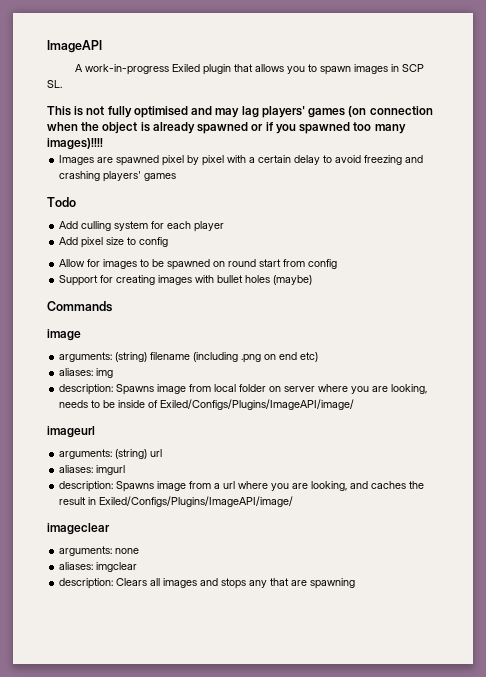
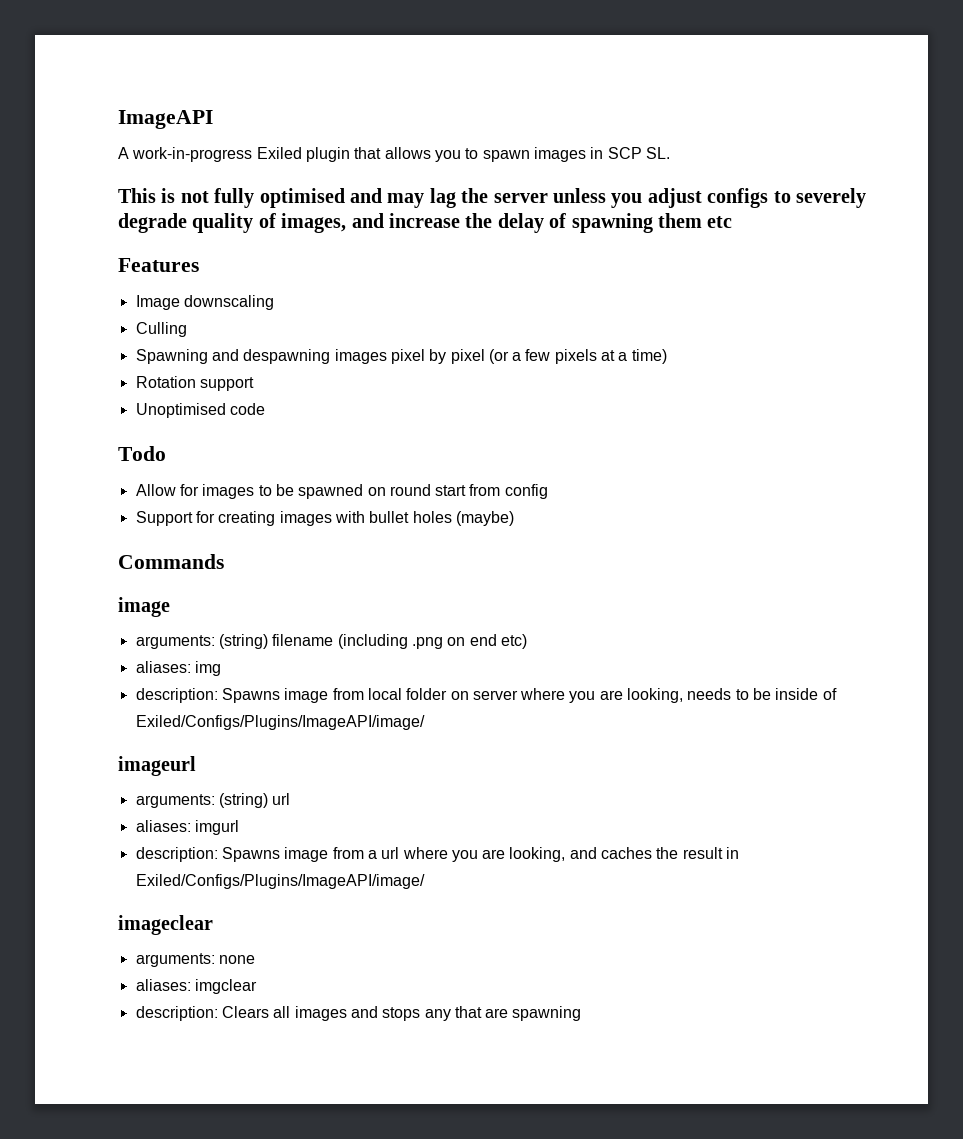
[261,106,433,118] [47,122,406,134] [47,138,103,150] [59,155,424,166] [59,171,177,182] [47,197,76,207] [59,221,225,232] [59,237,169,248] players' games (on connection when the object is already spawned or if you spawned too many images)!!!! // Images are spawned pixel by pixel with a certain delay to avoid freezing and crashing players' games // Todo // Add culling system for each player // Add pixel size to config -> [461,188,866,208] [118,213,733,233] [118,258,199,272] [135,295,274,310] [135,322,187,337] [135,349,667,364] [135,376,254,391] [135,403,265,418] [118,446,166,461] the server unless you adjust configs to severely degrade quality of images, and increase the delay of spawning them etc // Features // Image downscaling // Culling // Spawning and despawning images pixel by pixel (or a few pixels at a time) // Rotation support // Unoptimised code // Todo

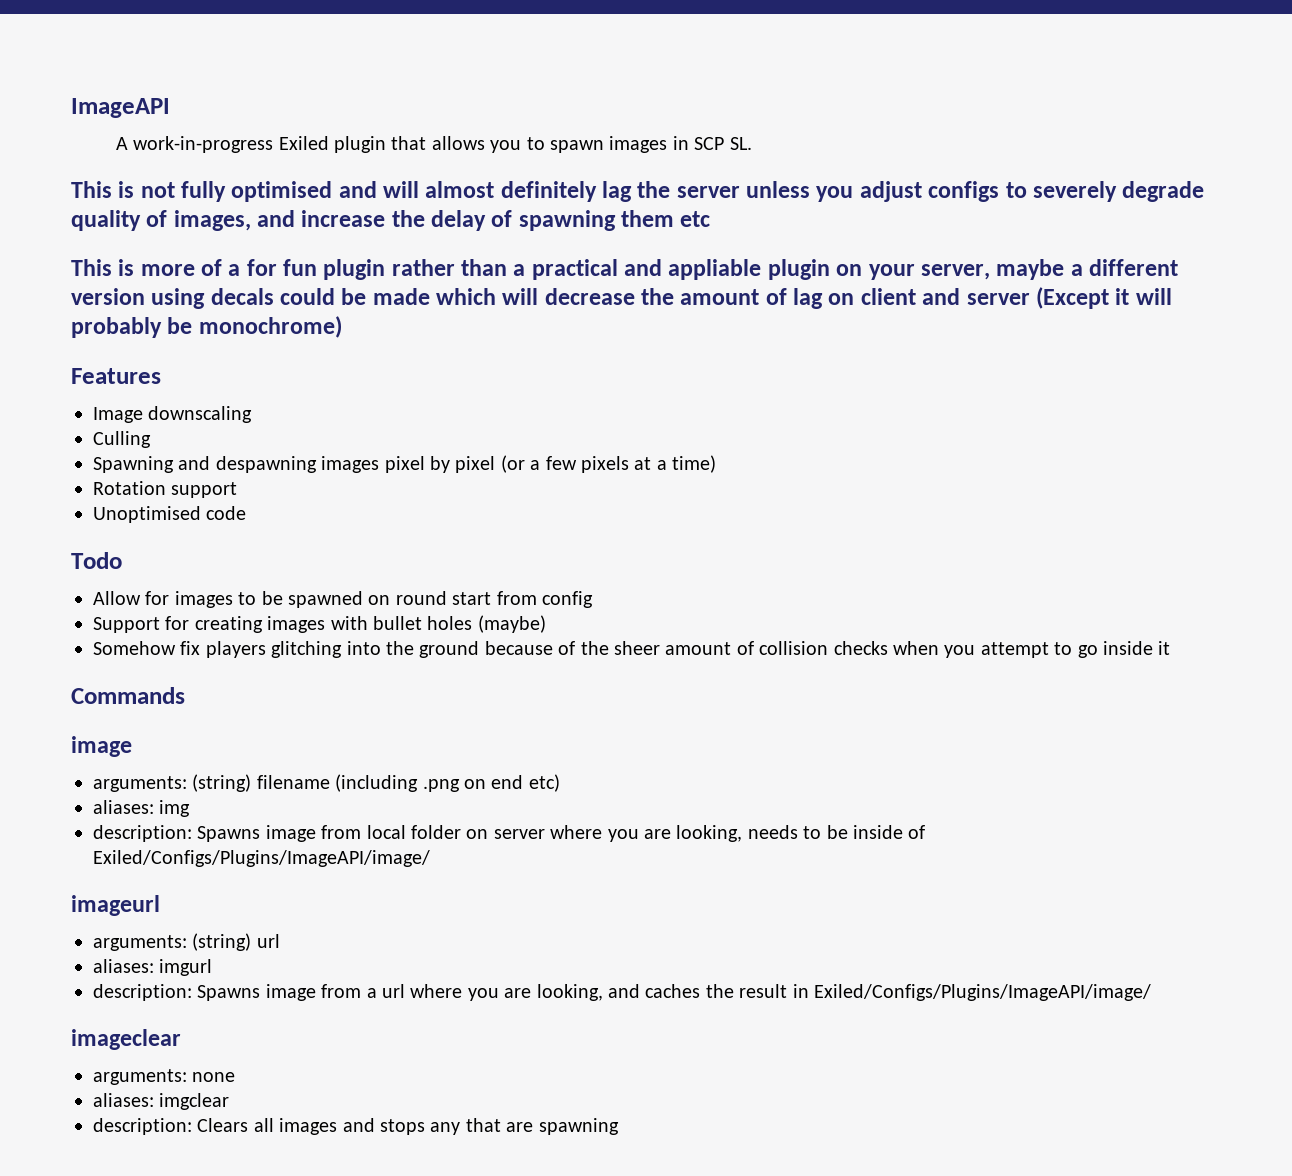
[387,193,425,208] may -> [383,181,597,202] will almost definitely
(733, 222) none -> [71,259,1178,280] [71,287,1172,309] [71,316,342,338] // This is more of a for fun plugin rather than a practical and appliable plugin on your server, maybe a different version using decals could be made which will decrease the amount of lag on client and server (Except it will probably be monochrome)
(514, 518) none -> [93,641,1171,658] // Somehow fix players glitching into the ground because of the sheer amount of collision checks when you attempt to go inside it

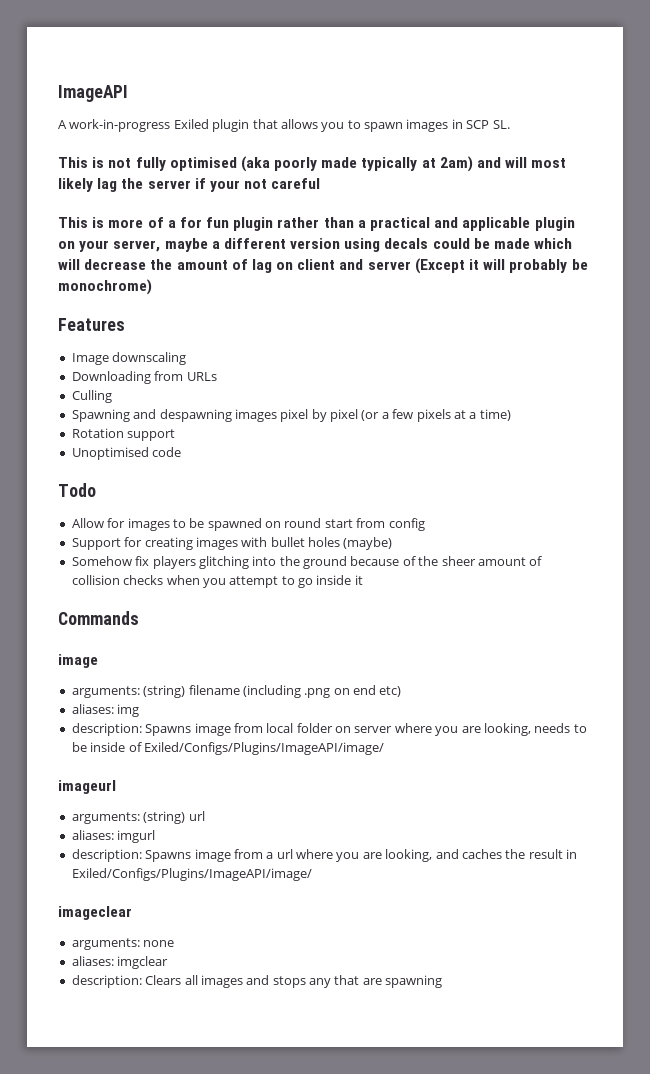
[338,181,1205,202] [71,210,711,231] and will almost definitely lag the server unless you adjust configs to severely degrade quality of images, and increase the delay of spawning them etc -> [240,156,567,172] [58,178,321,192] (aka poorly made typically at 2am) and will most likely lag the server if your not careful
[668,259,762,280] appliable -> [462,217,531,231] applicable
(253, 414) none -> [71,371,217,384] // Downloading from URLs

